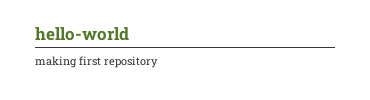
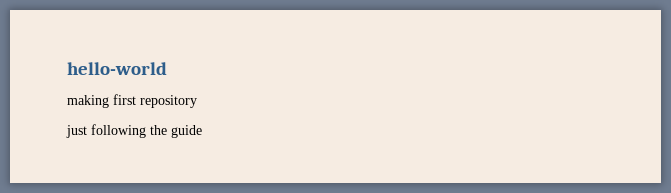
(158, 62) none -> [66,124,202,138] // just following the guide

